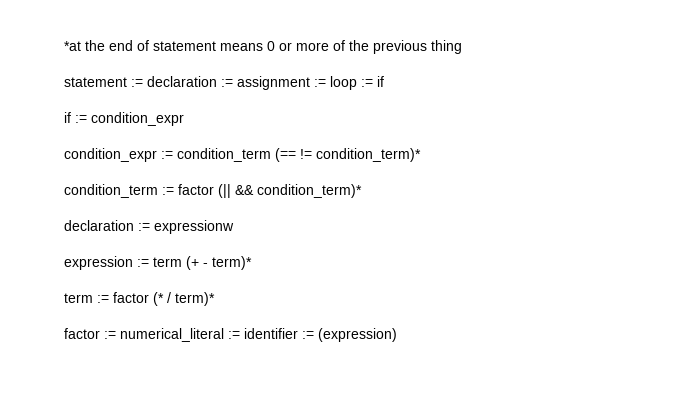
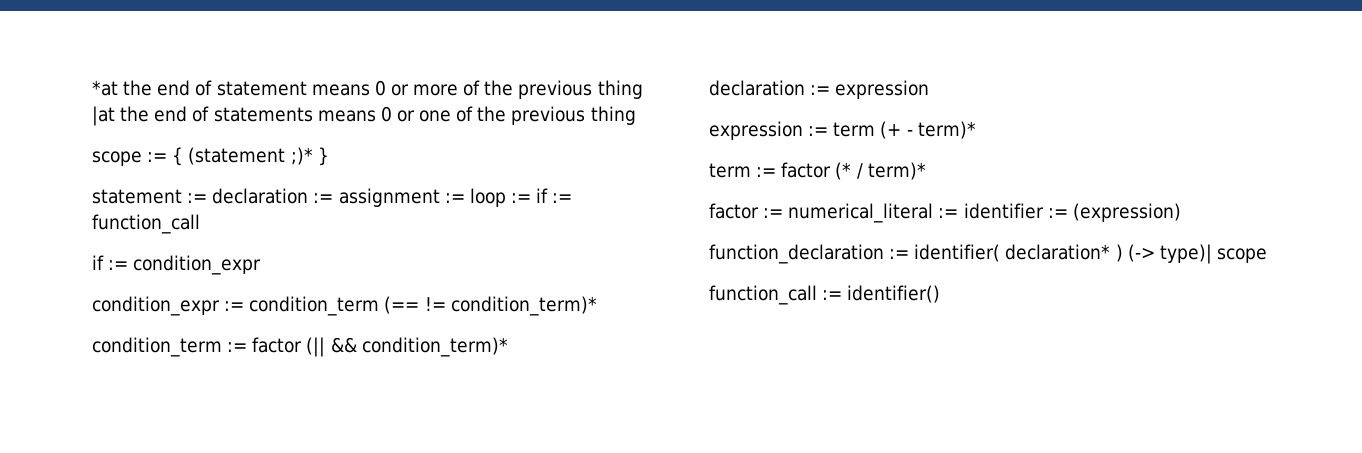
(462, 47) none -> [92,106,636,126] [92,147,329,166] |at the end of statements means 0 or one of the previous thing // scope := { (statement ;)* }
(384, 81) none -> [552,193,573,203] [92,214,200,234] := function_call
[154,220,234,234] expressionw -> [835,80,930,99] expression
(397, 335) none -> [709,244,1267,264] [709,285,941,305] // function_declaration := identifier( declaration* ) (-> type)| scope // function_call := identifier()

